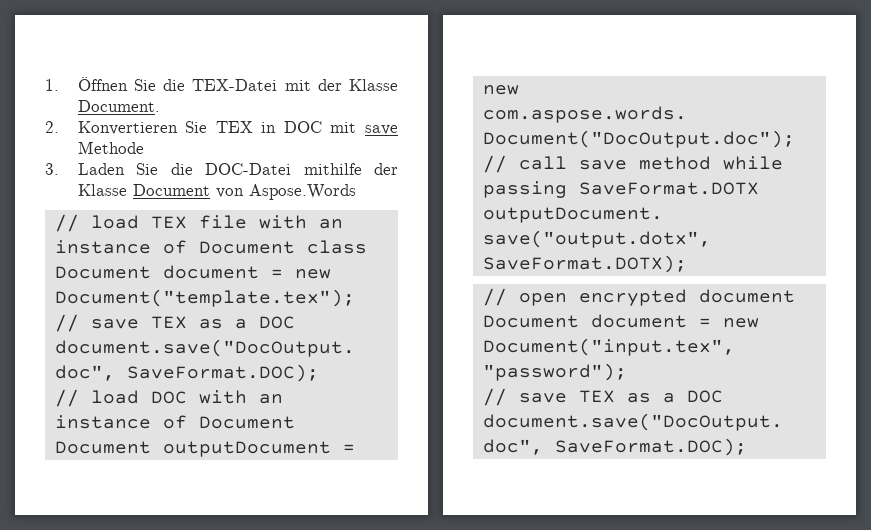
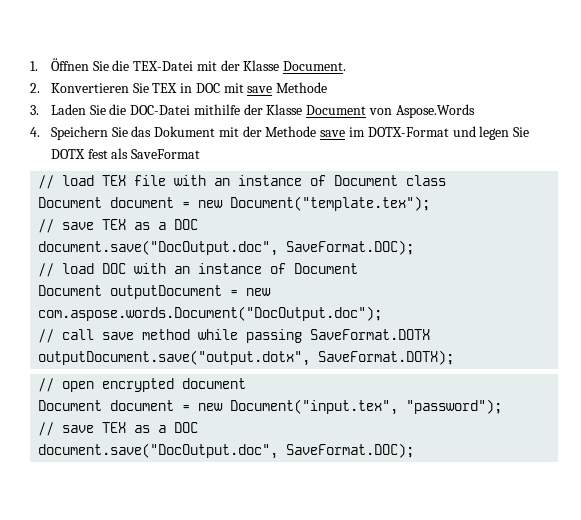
(356, 192) none -> [30,126,530,140] [50,148,201,159] // 4. Speichern Sie das Dokument mit der Methode save im DOTX-Format und legen Sie DOTX fest als SaveFormat

